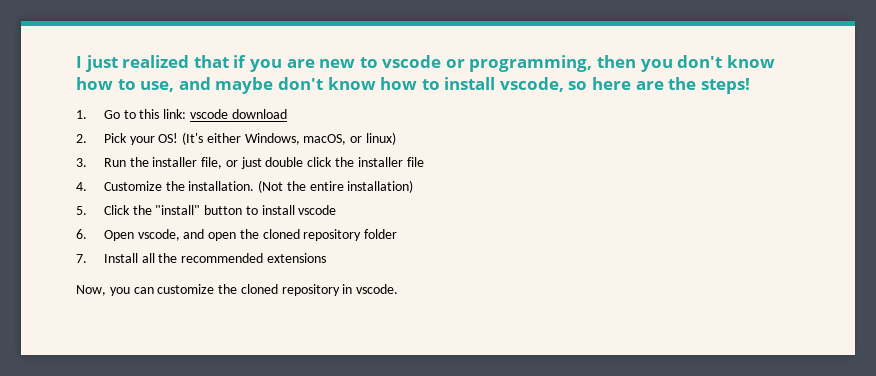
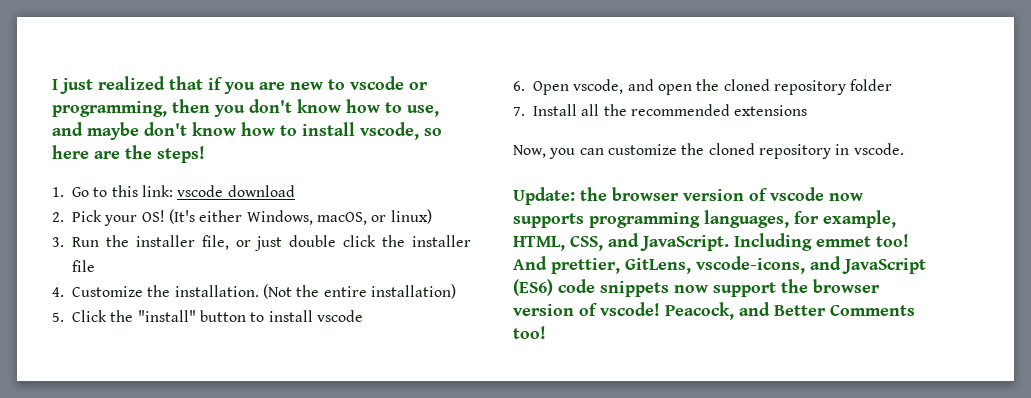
(399, 289) none -> [513,187,863,205] [513,210,896,228] [513,233,909,251] [513,256,926,274] [513,279,880,297] [513,302,915,320] [513,326,546,339] // Update: the browser version of vscode now supports programming languages, for example, HTML, CSS, and JavaScript. Including emmet too! And prettier, GitLens, vscode-icons, and JavaScript (ES6) code snippets now support the browser version of vscode! Peacock, and Better Comments too!

